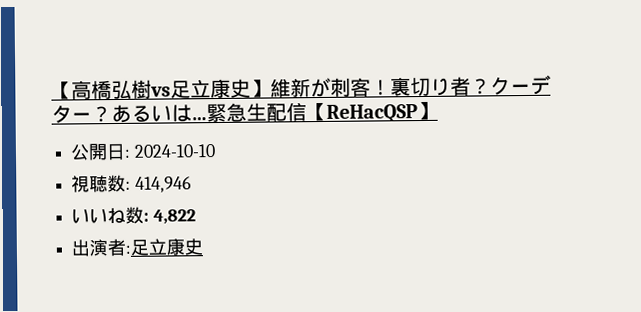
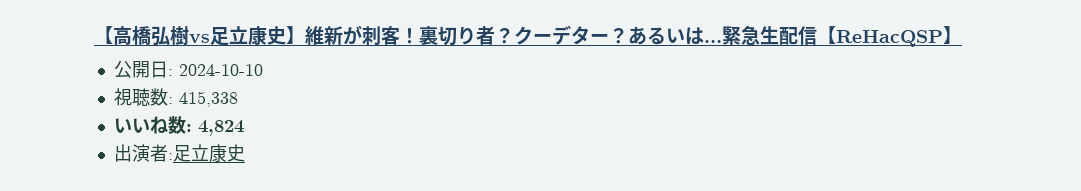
[134,176,192,193] 414,946 -> [178,91,238,107] 415,338
[152,209,196,225] 4,822 -> [197,120,244,136] 4,824

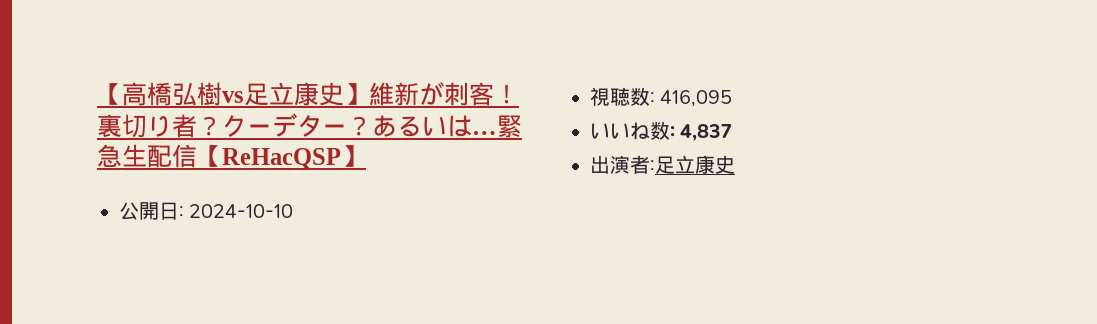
[178,91,238,107] 415,338 -> [660,90,733,107] 416,095
[197,120,244,136] 4,824 -> [680,124,733,142] 4,837

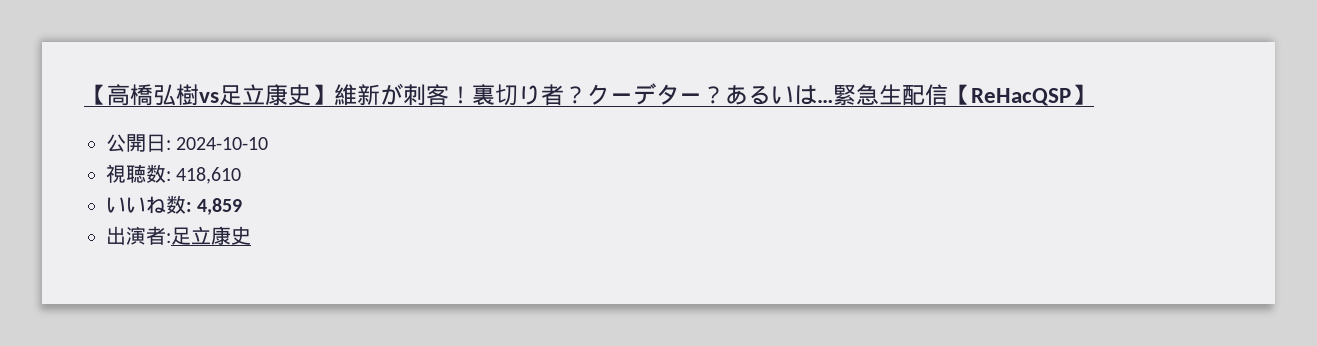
[660,90,733,107] 416,095 -> [176,167,242,184] 418,610
[680,124,733,142] 4,837 -> [197,198,243,215] 4,859

